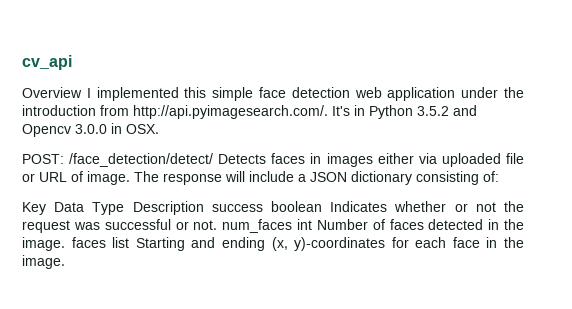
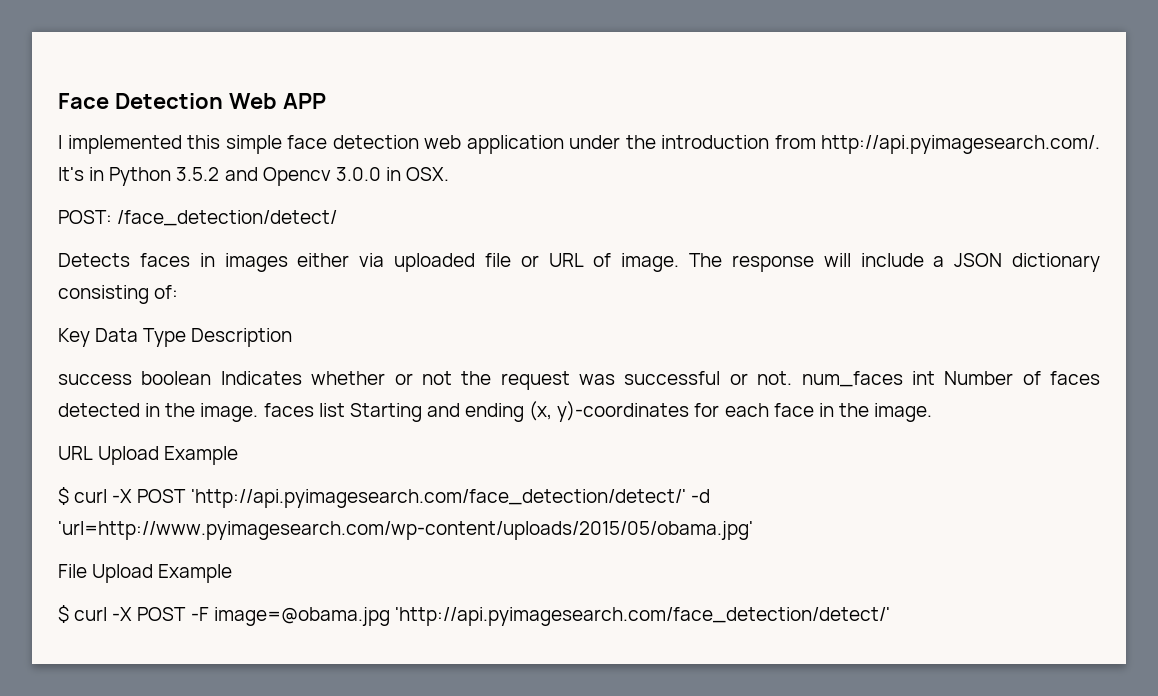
[22,55,72,70] [22,87,82,98] cv_api // Overview -> [58,93,326,109] Face Detection Web APP //
(214, 160) none -> (338, 218) //
(204, 208) none -> (293, 337) //
(65, 262) none -> [58,446,239,465] [58,487,710,508] [58,521,753,540] [58,564,233,583] [58,605,890,626] // URL Upload Example // $ curl -X POST 'http://api.pyimagesearch.com/face_detection/detect/' -d 'url=http://www.pyimagesearch.com/wp-content/uploads/2015/05/obama.jpg' // File Upload Example // $ curl -X POST -F image=@obama.jpg 'http://api.pyimagesearch.com/face_detection/detect/'

